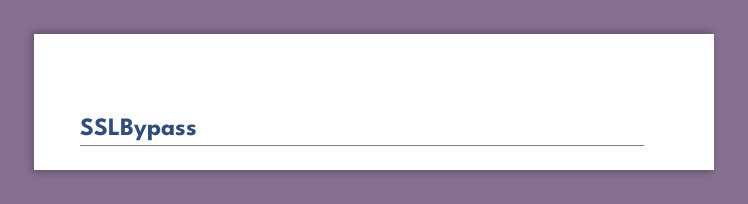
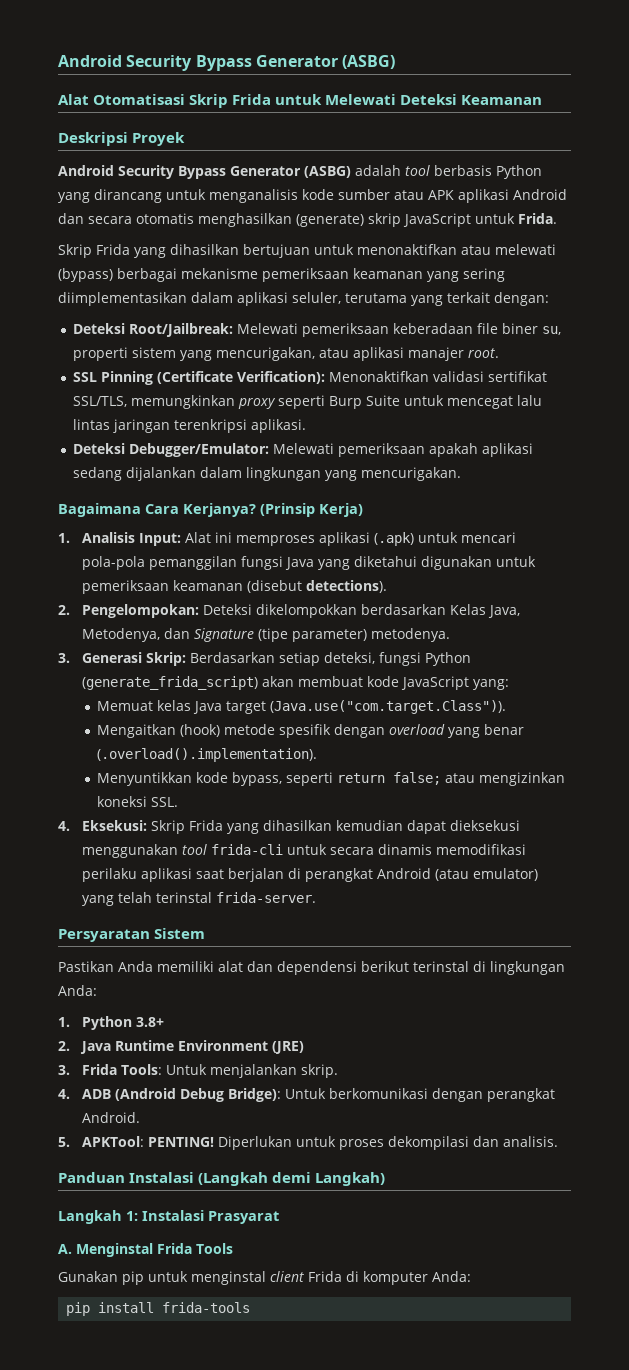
[80,118,197,141] SSLBypass -> [58,55,396,71] [58,94,543,108] [58,132,186,146] [58,165,542,179] [58,189,567,203] [58,213,557,227] [58,244,556,258] [58,268,505,282] [58,292,549,306] [73,323,562,337] [73,347,500,361] [73,371,548,385] [73,395,543,409] [73,419,307,433] [73,443,534,457] [73,467,462,481] [58,503,363,517] [58,532,516,546] [81,556,536,570] [81,580,387,594] [58,604,520,618] [81,628,450,642] [58,652,471,666] [81,676,509,690] [97,700,507,714] [97,724,525,738] [97,748,318,762] [97,772,566,786] [97,796,179,807] [58,820,520,834] [81,844,526,858] [81,868,538,882] [81,892,316,906] [58,928,206,942] [58,961,565,975] [58,985,97,996] [58,1016,164,1030] [58,1040,304,1054] [58,1064,338,1078] [58,1088,555,1102] [81,1112,140,1123] [58,1136,558,1150] [58,1172,386,1186] [58,1210,279,1224] [58,1243,233,1257] [58,1271,471,1285] [66,1302,251,1316] Android Security Bypass Generator (ASBG) // Alat Otomatisasi Skrip Frida untuk Melewati Deteksi Keamanan // Deskripsi Proyek // Android Security Bypass Generator (ASBG) adalah tool berbasis Python yang dirancang untuk menganalisis kode sumber atau APK aplikasi Android dan secara otomatis menghasilkan (generate) skrip JavaScript untuk Frida. // Skrip Frida yang dihasilkan bertujuan untuk menonaktifkan atau melewati (bypass) berbagai mekanisme pemeriksaan keamanan yang sering diimplementasikan dalam aplikasi seluler, terutama yang terkait dengan: // Deteksi Root/Jailbreak: Melewati pemeriksaan keberadaan file biner su, properti sistem yang mencurigakan, atau aplikasi manajer root. // SSL Pinning (Certificate Verification): Menonaktifkan validasi sertifikat SSL/TLS, memungkinkan proxy seperti Burp Suite untuk mencegat lalu lintas jaringan terenkripsi aplikasi. // Deteksi Debugger/Emulator: Melewati pemeriksaan apakah aplikasi sedang dijalankan dalam lingkungan yang mencurigakan. // Bagaimana Cara Kerjanya? (Prinsip Kerja) // 1. Analisis Input: Alat ini memproses aplikasi (.apk) untuk mencari pola-pola pemanggilan fungsi Java yang diketahui digunakan untuk pemeriksaan keamanan (disebut detections). // 2. Pengelompokan: Deteksi dikelompokkan berdasarkan Kelas Java, Metodenya, dan Signature (tipe parameter) metodenya. // 3. Generasi Skrip: Berdasarkan setiap deteksi, fungsi Python (generate_frida_script) akan membuat kode JavaScript yang: // Memuat kelas Java target (Java.use("com.target.Class")). // Mengaitkan (hook) metode spesifik dengan overload yang benar (.overload().implementation). // Menyuntikkan kode bypass, seperti return false; atau mengizinkan koneksi SSL. // 4. Eksekusi: Skrip Frida yang dihasilkan kemudian dapat dieksekusi menggunakan tool frida-cli untuk secara dinamis memodifikasi perilaku aplikasi saat berjalan di perangkat Android (atau emulator) yang telah terinstal frida-server. // Persyaratan Sistem // Pastikan Anda memiliki alat dan dependensi berikut terinstal di lingkungan Anda: // 1. Python 3.8+ // 2. Java Runtime Environment (JRE) // 3. Frida Tools: Untuk menjalankan skrip. // 4. ADB (Android Debug Bridge): Untuk berkomunikasi dengan perangkat Android. // 5. APKTool: PENTING! Diperlukan untuk proses dekompilasi dan analisis. // Panduan Instalasi (Langkah demi Langkah) // Langkah 1: Instalasi Prasyarat // A. Menginstal Frida Tools // Gunakan pip untuk menginstal client Frida di komputer Anda: // pip install frida-tools

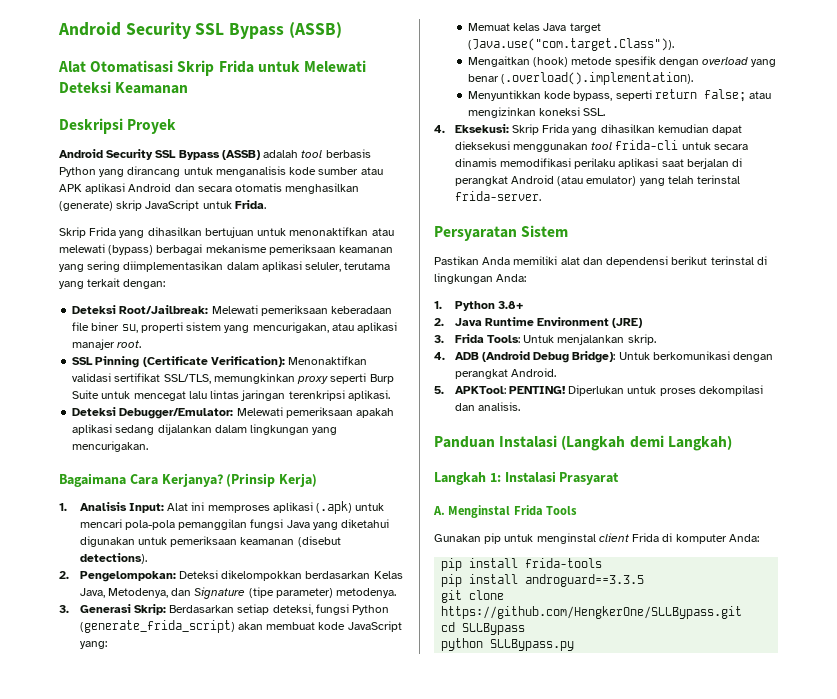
[58,55,396,71] Android Security Bypass Generator (ASBG) -> [58,22,342,39] Android Security SSL Bypass (ASSB)
[178,166,351,179] Bypass Generator (ASBG) -> [155,150,260,160] SSL Bypass (ASSB)
(251, 1307) none -> [441,574,645,587] [441,590,505,603] [441,606,743,619] [441,622,526,635] [441,638,575,651] // pip install androguard==3.3.5 // git clone https://github.com/HengkerOne/SLLBypass.git // cd SLLBypass // python SLLBypass.py

